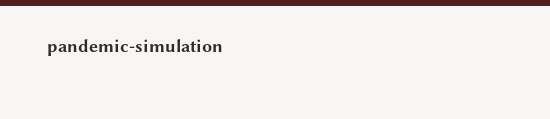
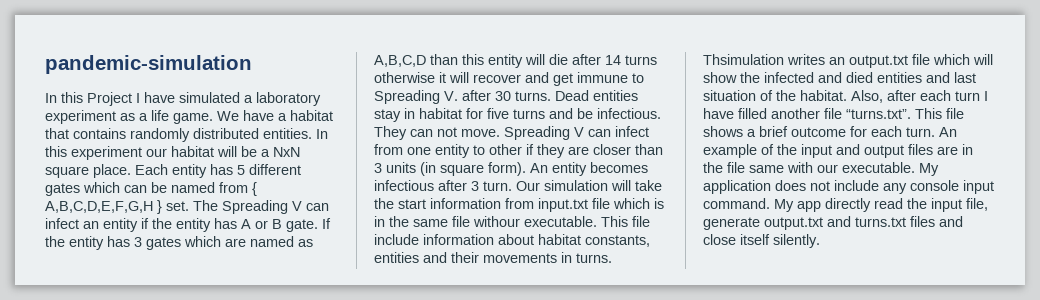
(223, 47) none -> [45,92,321,106] [45,110,333,124] [45,128,328,142] [45,146,300,160] [45,164,301,178] [45,182,257,196] [45,200,329,214] [45,218,331,232] [45,236,313,250] [374,54,657,68] [374,72,644,86] [374,90,638,104] [374,108,661,122] [374,126,649,140] [374,144,663,158] [374,162,648,176] [374,180,662,191] [374,198,664,212] [374,216,650,227] [374,234,650,247] [374,252,612,263] [703,54,993,68] [703,72,976,83] [703,90,988,103] [703,108,964,119] [703,126,957,137] [703,144,973,158] [703,162,939,176] [703,180,994,194] [703,198,988,212] [703,216,963,230] [703,234,820,248] // In this Project I have simulated a laboratory experiment as a life game. We have a habitat that contains randomly distributed entities. In this experiment our habitat will be a NxN square place. Each entity has 5 different gates which can be named from { A,B,C,D,E,F,G,H } set. The Spreading V can infect an entity if the entity has A or B gate. If the entity has 3 gates which are named as A,B,C,D than this entity will die after 14 turns otherwise it will recover and get immune to Spreading V. after 30 turns. Dead entities stay in habitat for five turns and be infectious. They can not move. Spreading V can infect from one entity to other if they are closer than 3 units (in square form). An entity becomes infectious after 3 turn. Our simulation will take the start information from input.txt file which is in the same file withour executable. This file include information about habitat constants, entities and their movements in turns. Thsimulation writes an output.txt file which will show the infected and died entities and last situation of the habitat. Also, after each turn I have filled another file “turns.txt”. This file shows a brief outcome for each turn. An example of the input and output files are in the file same with our executable. My application does not include any console input command. My app directly read the input file, generate output.txt and turns.txt files and close itself silently.

